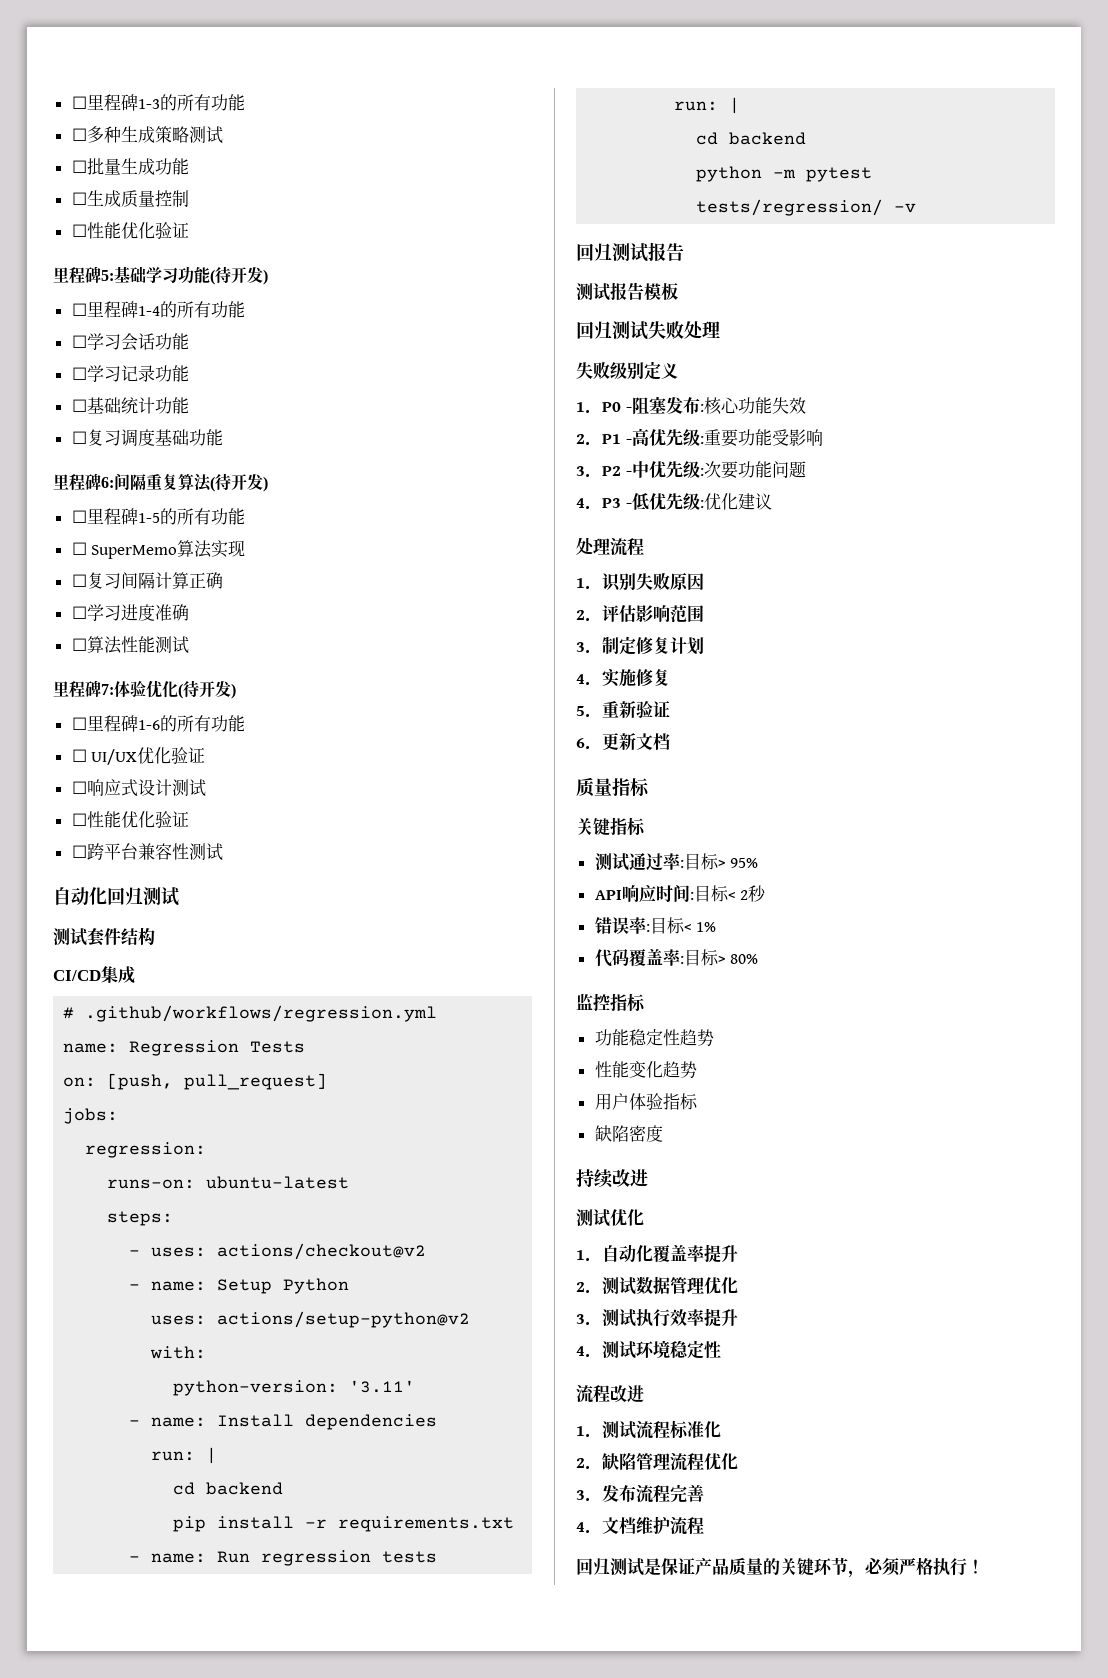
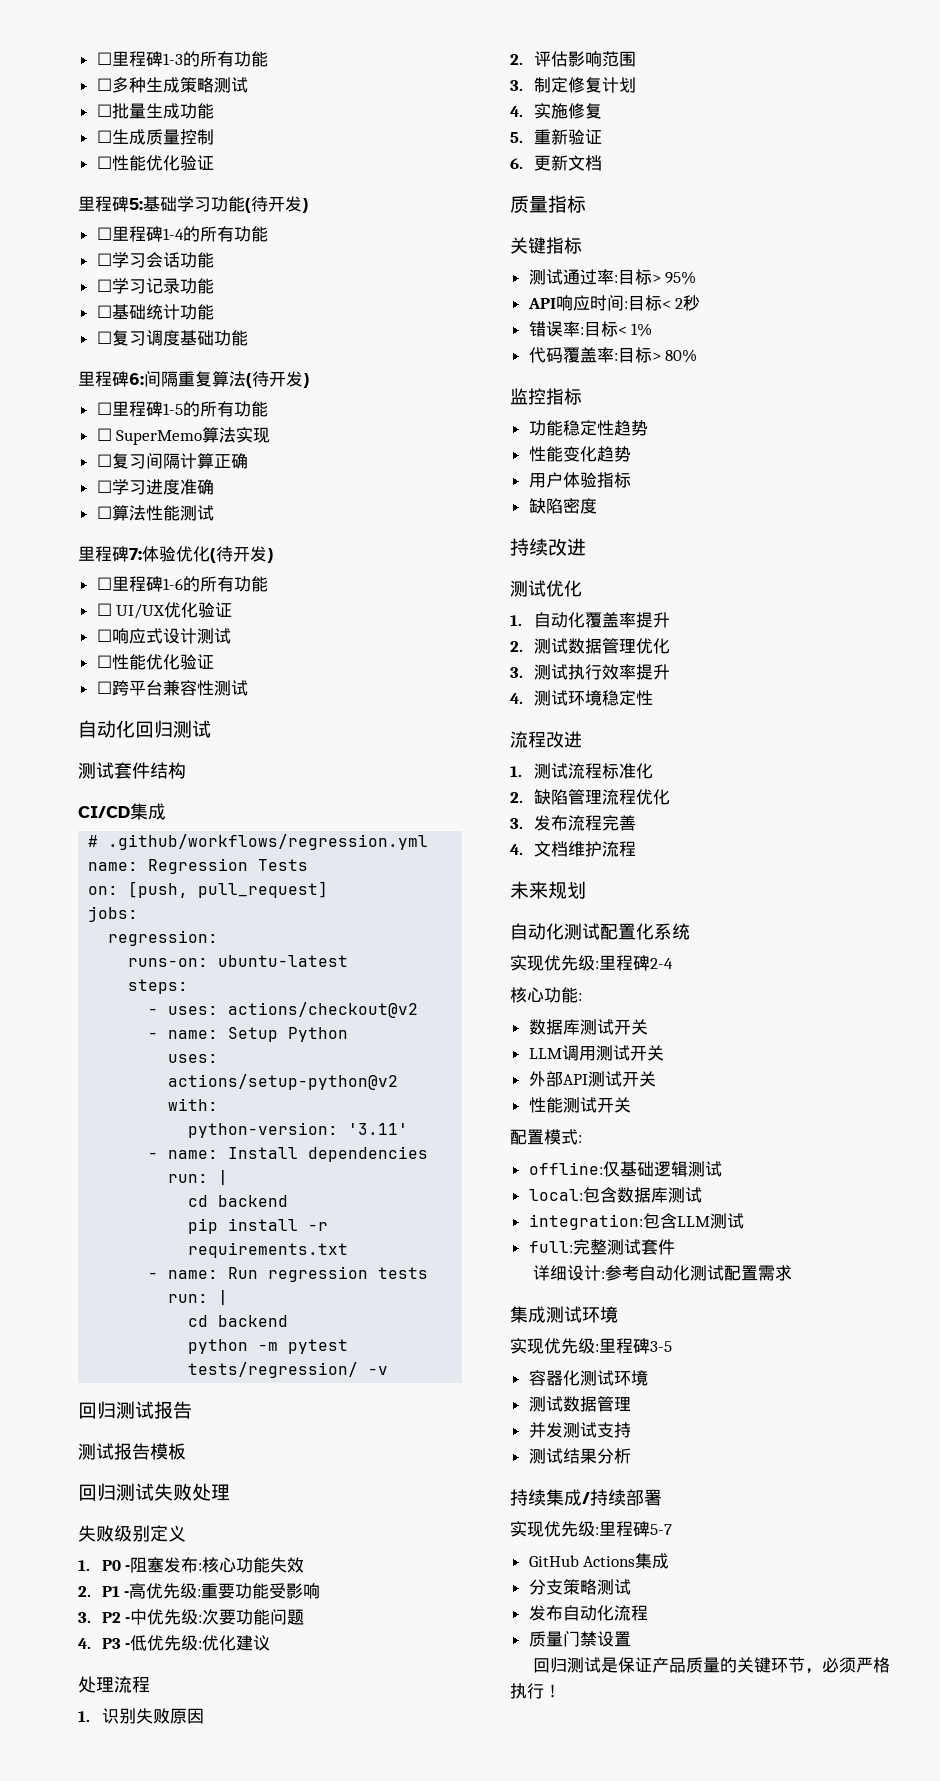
(705, 1526) none -> [510,881,586,899] [510,923,690,940] [510,955,673,971] [510,987,582,1003] [528,1019,648,1035] [528,1045,664,1061] [528,1071,656,1087] [528,1097,631,1113] [510,1129,582,1145] [528,1161,722,1177] [528,1187,702,1203] [528,1213,744,1230] [528,1239,675,1255] [533,1265,793,1281] [510,1306,618,1323] [510,1338,672,1354] [528,1370,648,1386] [528,1396,631,1412] [528,1422,631,1438] [528,1448,631,1464] [510,1489,662,1506] [510,1521,672,1537] [528,1553,670,1569] [528,1579,631,1595] [528,1605,648,1621] [528,1631,631,1647] // 未来规划 // 自动化测试配置化系统 // 实现优先级:里程碑2-4 // 核心功能: // 数据库测试开关 // LLM调用测试开关 // 外部API测试开关 // 性能测试开关 // 配置模式: // offline:仅基础逻辑测试 // local:包含数据库测试 // integration:包含LLM测试 // full:完整测试套件 // 详细设计:参考自动化测试配置需求 // 集成测试环境 // 实现优先级:里程碑3-5 // 容器化测试环境 // 测试数据管理 // 并发测试支持 // 测试结果分析 // 持续集成/持续部署 // 实现优先级:里程碑5-7 // GitHub Actions集成 // 分支策略测试 // 发布自动化流程 // 质量门禁设置

